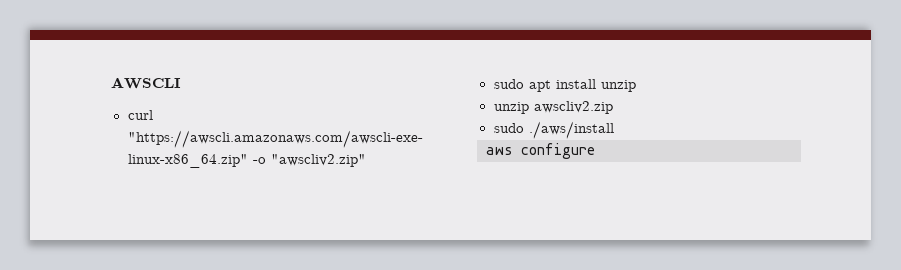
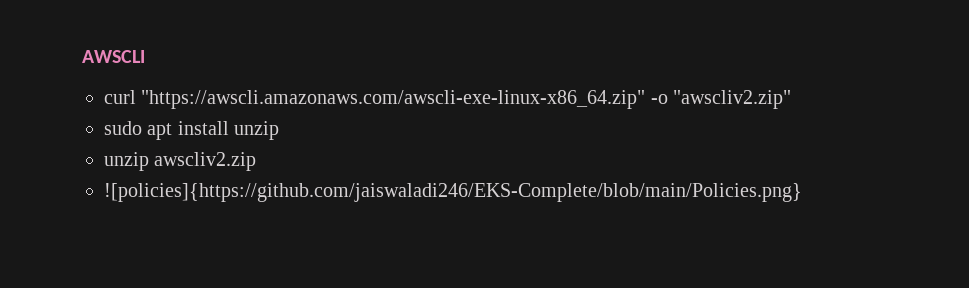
[493,121,614,139] [486,143,595,159] sudo ./aws/install // aws configure -> [104,183,802,202] ![policies]{https://github.com/jaiswaladi246/EKS-Complete/blob/main/Policies.png}

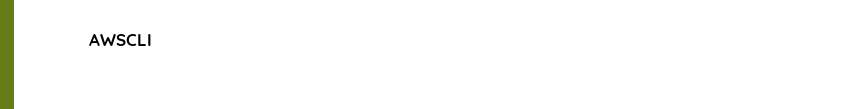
[104,90,792,109] [104,121,280,140] [104,152,257,171] [104,183,802,202] // curl "https://awscli.amazonaws.com/awscli-exe-linux-x86_64.zip" -o "awscliv2.zip" // sudo apt install unzip // unzip awscliv2.zip // ![policies]{https://github.com/jaiswaladi246/EKS-Complete/blob/main/Policies.png} -> (152, 39) none

